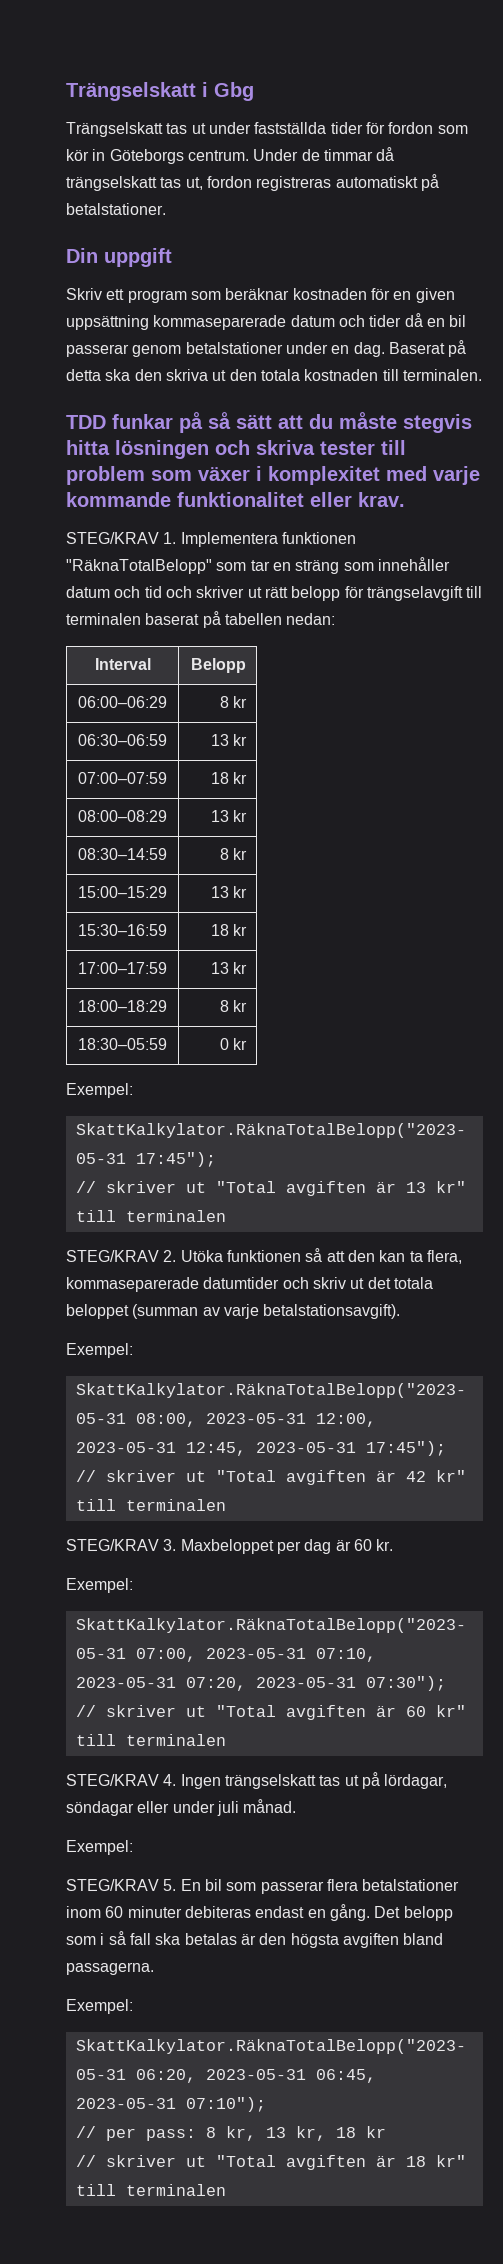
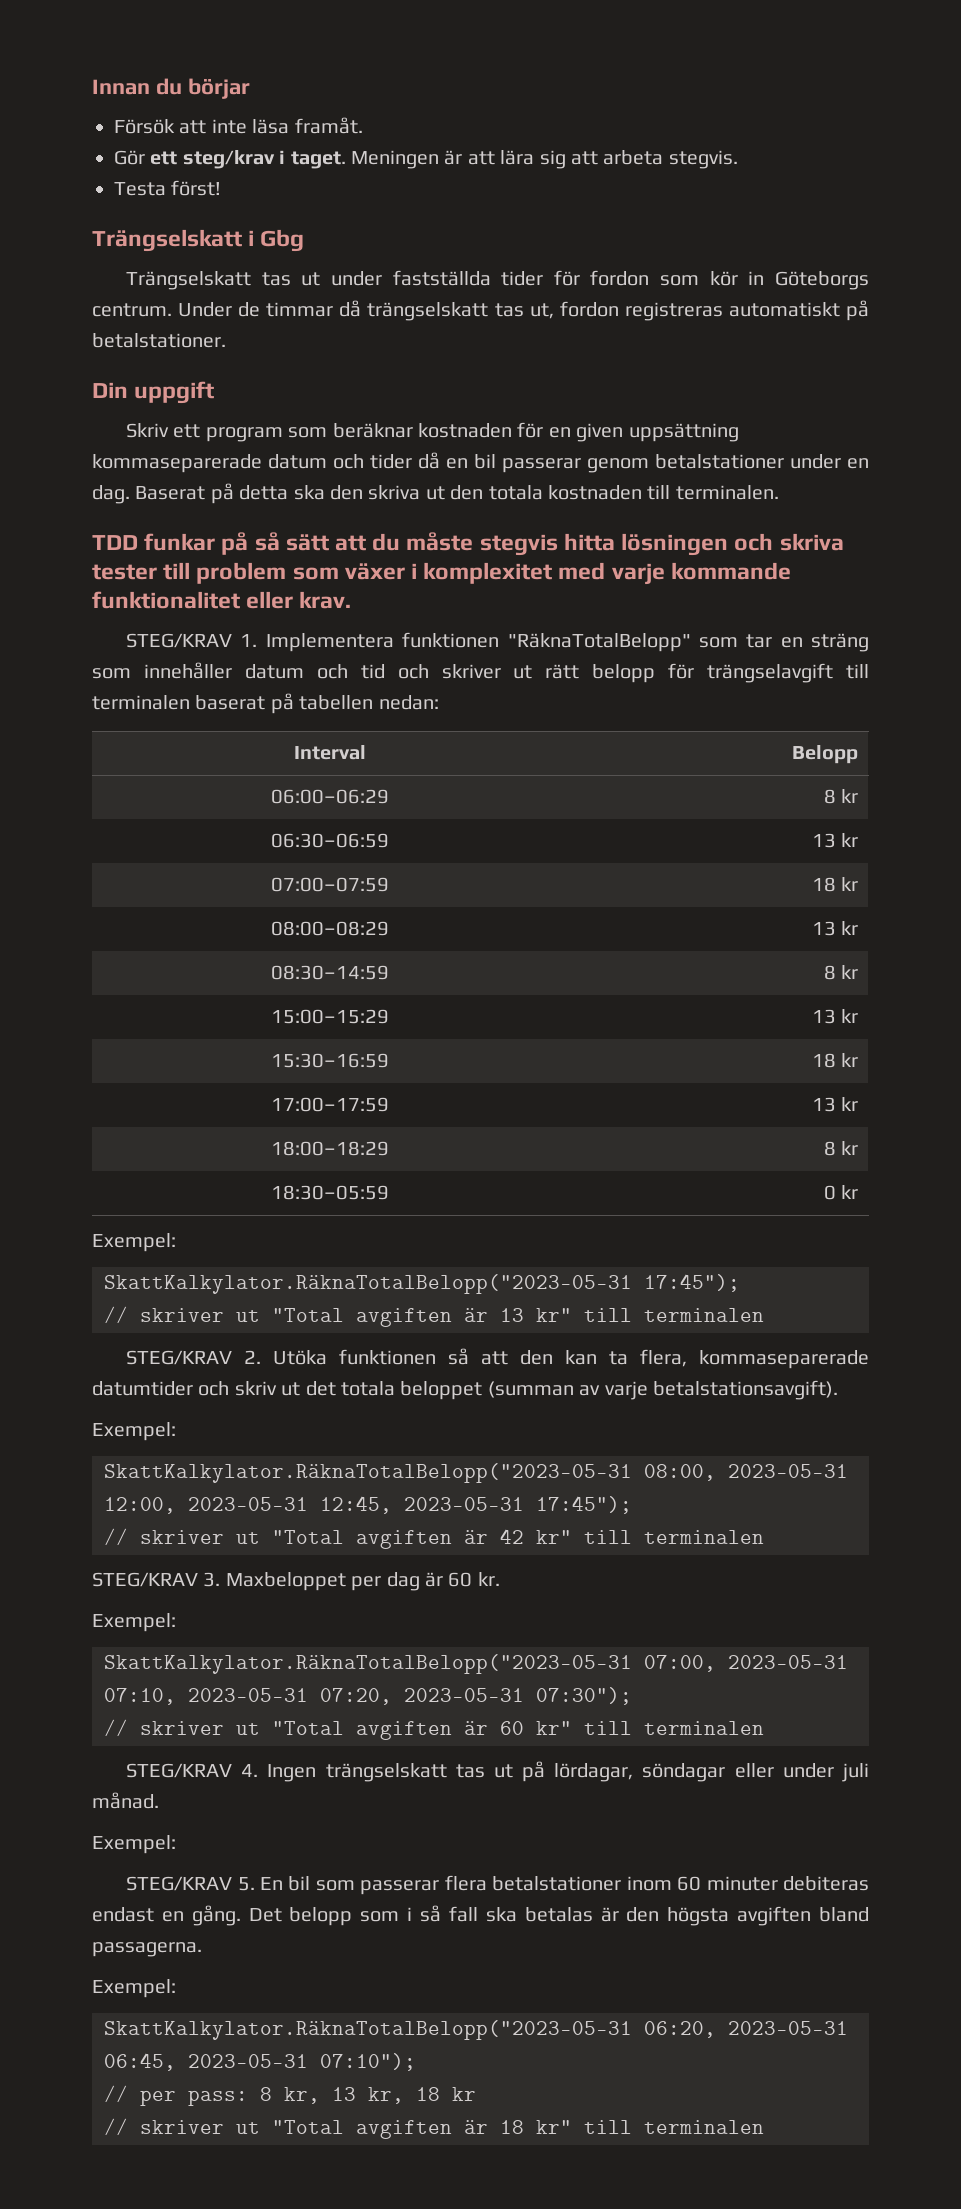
(66, 91) none -> [92,78,250,99] [114,117,363,134] [114,150,738,169] [114,180,222,196] Innan du börjar // Försök att inte läsa framåt. // Gör ett steg/krav i taget. Meningen är att lära sig att arbeta stegvis. // Testa först! //

